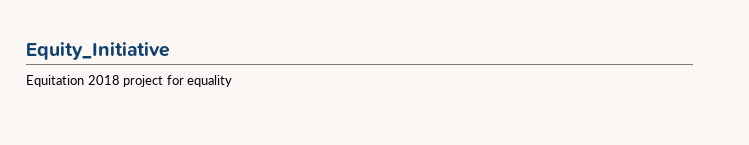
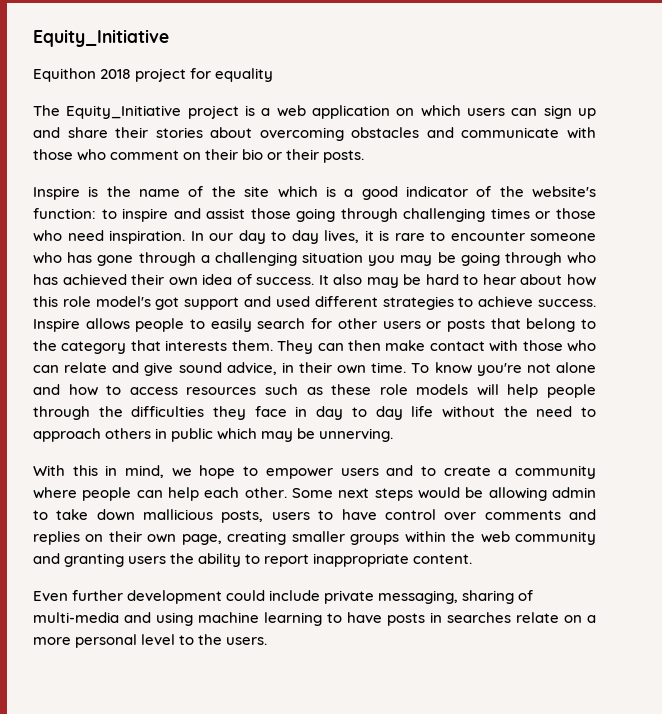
[26,75,84,87] Equitation -> [33,68,96,82] Equithon
(233, 81) none -> [33,105,596,119] [33,127,596,141] [33,149,365,163] [33,186,596,200] [33,208,596,222] [33,230,596,244] [33,252,597,266] [33,274,597,288] [33,296,596,310] [33,318,596,332] [33,340,597,354] [33,362,597,376] [33,384,596,398] [33,406,596,420] [33,428,394,442] [33,465,596,479] [33,487,596,501] [33,509,597,523] [33,531,596,545] [33,553,473,567] [33,590,534,604] [33,612,596,626] [33,634,268,648] // The Equity_Initiative project is a web application on which users can sign up and share their stories about overcoming obstacles and communicate with those who comment on their bio or their posts. // Inspire is the name of the site which is a good indicator of the website's function: to inspire and assist those going through challenging times or those who need inspiration. In our day to day lives, it is rare to encounter someone who has gone through a challenging situation you may be going through who has achieved their own idea of success. It also may be hard to hear about how this role model's got support and used different strategies to achieve success. Inspire allows people to easily search for other users or posts that belong to the category that interests them. They can then make contact with those who can relate and give sound advice, in their own time. To know you're not alone and how to access resources such as these role models will help people through the difficulties they face in day to day life without the need to approach others in public which may be unnerving. // With this in mind, we hope to empower users and to create a community where people can help each other. Some next steps would be allowing admin to take down mallicious posts, users to have control over comments and replies on their own page, creating smaller groups within the web community and granting users the ability to report inappropriate content. // Even further development could include private messaging, sharing of multi-media and using machine learning to have posts in searches relate on a more personal level to the users.

